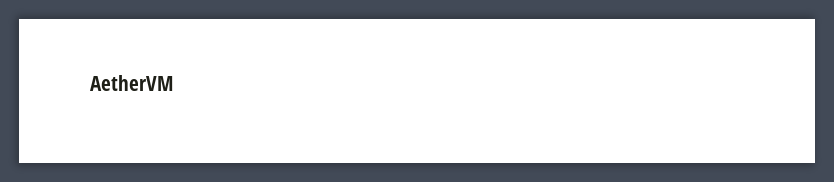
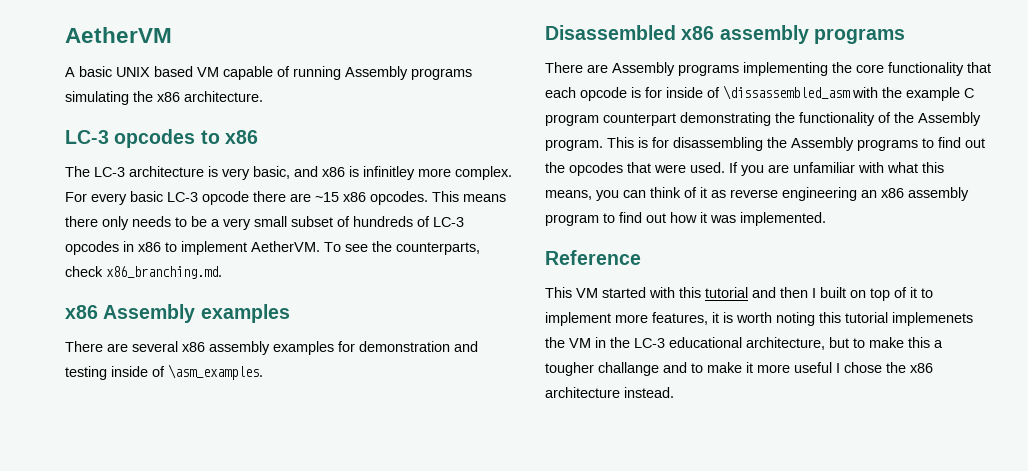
(173, 83) none -> [65,66,472,80] [65,91,263,105] [65,129,258,148] [65,166,512,180] [65,191,506,205] [65,216,464,230] [65,241,480,255] [65,266,222,279] [65,304,290,323] [65,341,478,355] [65,364,263,380] [545,25,905,44] [545,62,991,76] [545,85,974,101] [545,112,981,126] [545,137,985,151] [545,162,944,176] [545,187,969,201] [545,212,826,226] [545,250,641,265] [545,287,933,301] [545,312,973,326] [545,337,943,350] [545,362,933,376] [545,387,674,398] // A basic UNIX based VM capable of running Assembly programs simulating the x86 architecture. // LC-3 opcodes to x86 // The LC-3 architecture is very basic, and x86 is infinitley more complex. For every basic LC-3 opcode there are ~15 x86 opcodes. This means there only needs to be a very small subset of hundreds of LC-3 opcodes in x86 to implement AetherVM. To see the counterparts, check x86_branching.md. // x86 Assembly examples // There are several x86 assembly examples for demonstration and testing inside of \asm_examples. // Disassembled x86 assembly programs // There are Assembly programs implementing the core functionality that each opcode is for inside of \dissassembled_asm with the example C program counterpart demonstrating the functionality of the Assembly program. This is for disassembling the Assembly programs to find out the opcodes that were used. If you are unfamiliar with what this means, you can think of it as reverse engineering an x86 assembly program to find out how it was implemented. // Reference // This VM started with this tutorial and then I built on top of it to implement more features, it is worth noting this tutorial implemenets the VM in the LC-3 educational architecture, but to make this a tougher challange and to make it more useful I chose the x86 architecture instead.

